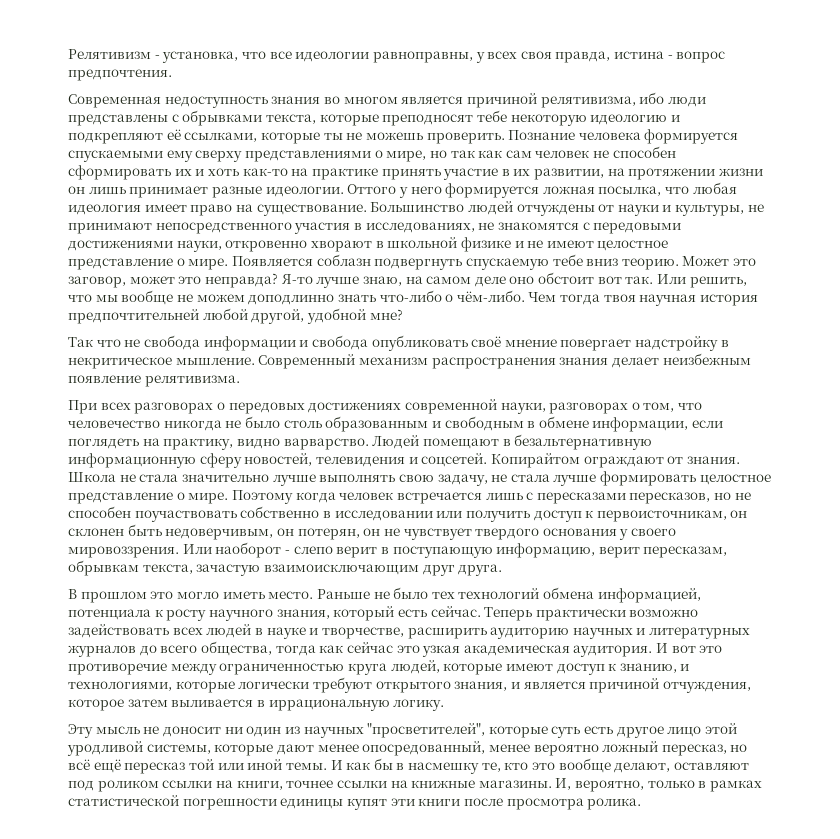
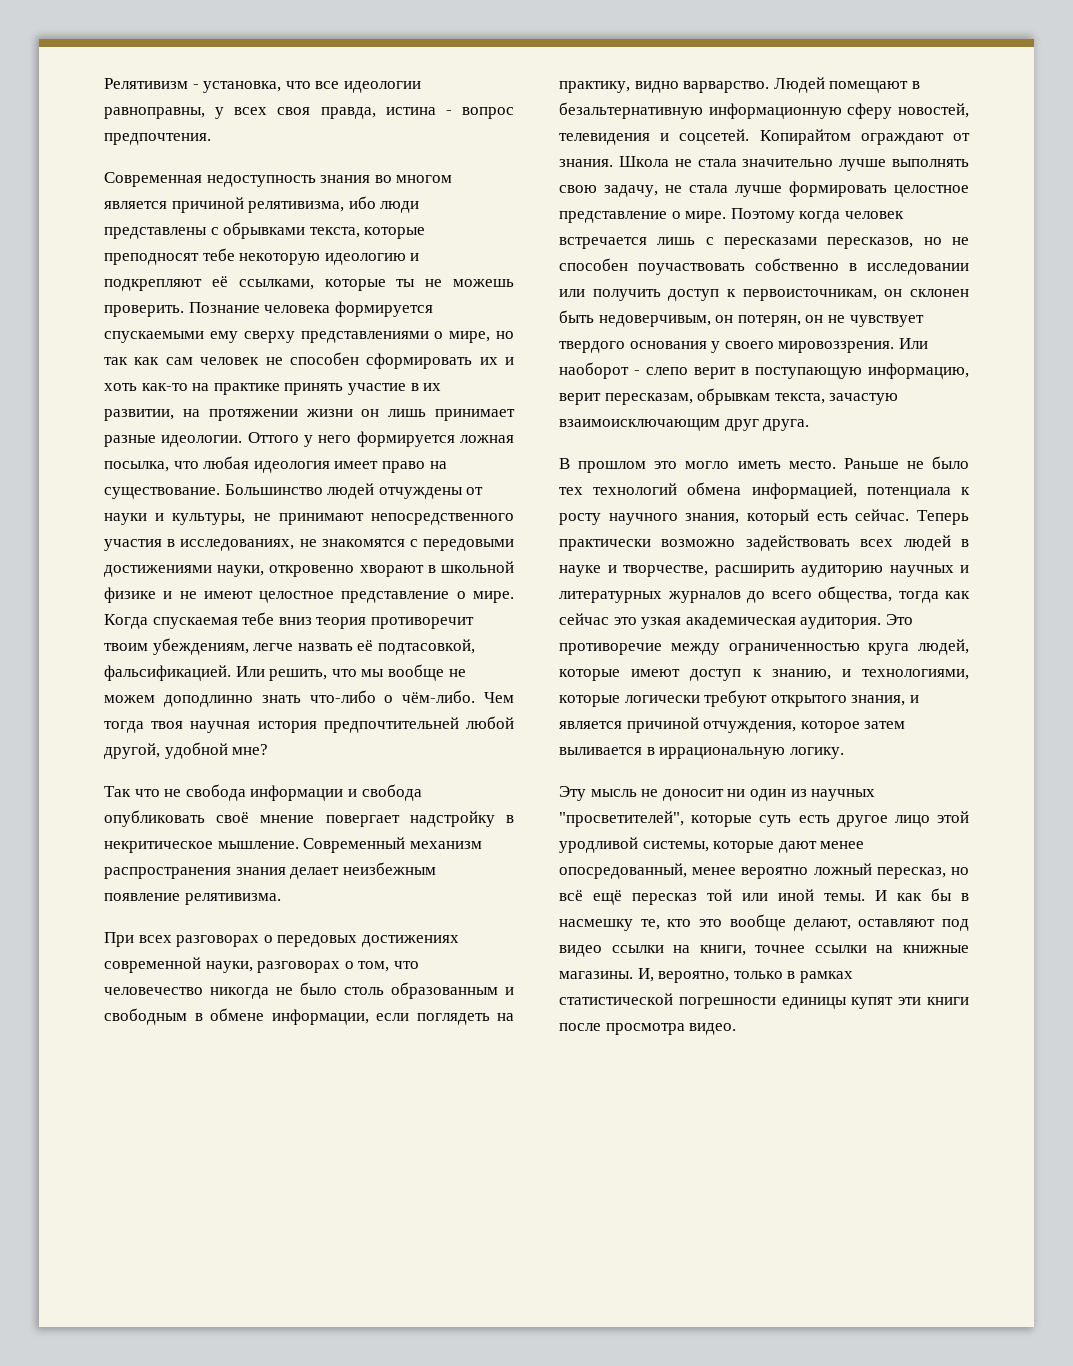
[231,254,757,270] [68,272,654,288] Появляется соблазн подвергнуть спускаемую тебе вниз теорию. Может это заговор, может это неправда? Я-то лучше знаю, на самом деле оно обстоит вот так. -> [104,612,474,629] [104,638,475,655] [104,665,231,681] Когда спускаемая тебе вниз теория противоречит твоим убеждениям, легче назвать её подтасовкой, фальсификацией.
[656,643,723,653] И вот это -> [885,614,913,625] Это
[97,780,159,792] роликом -> [559,945,602,957] видео
[587,798,642,810] ролика. -> [689,1023,737,1035] видео.

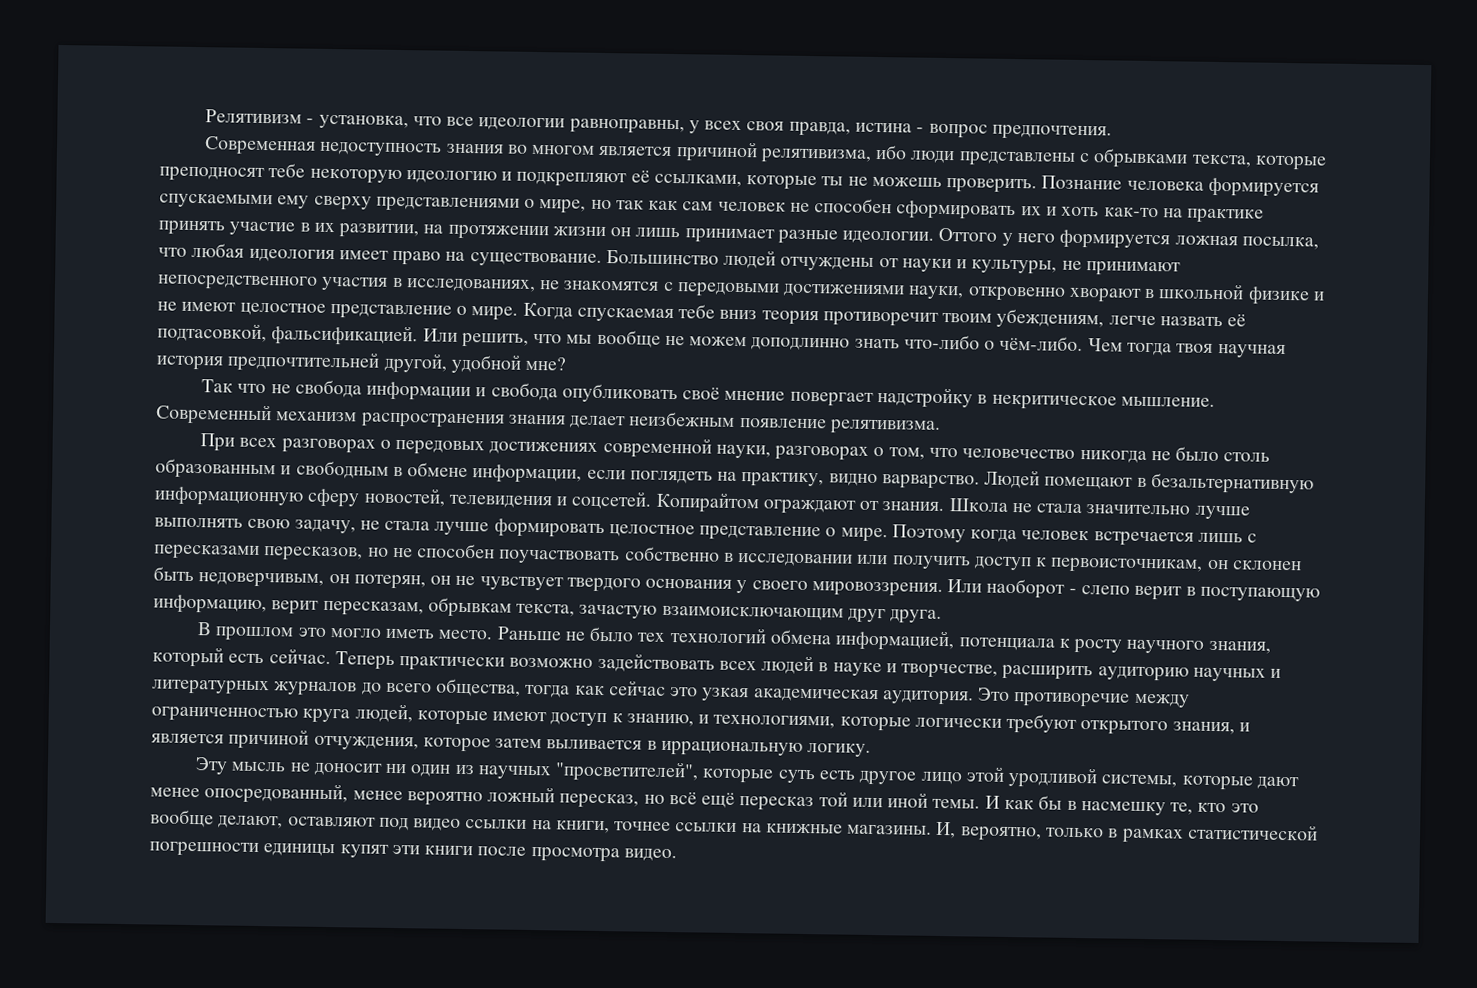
[465,716,514,729] любой -> (381, 361) none

